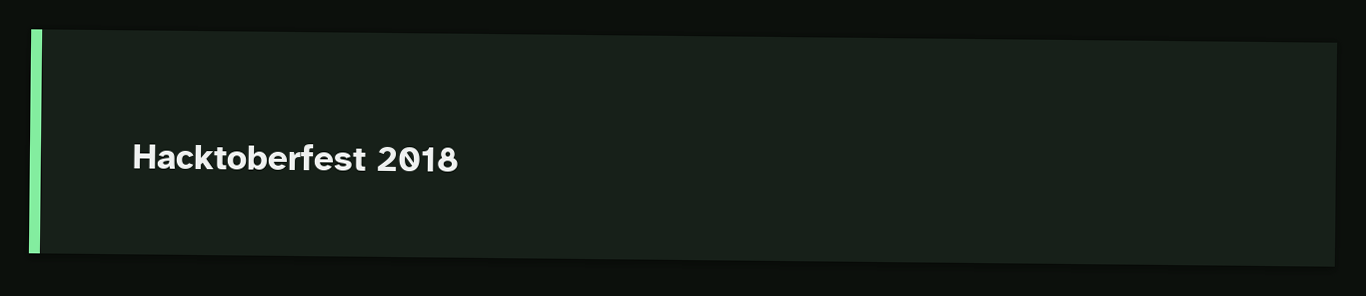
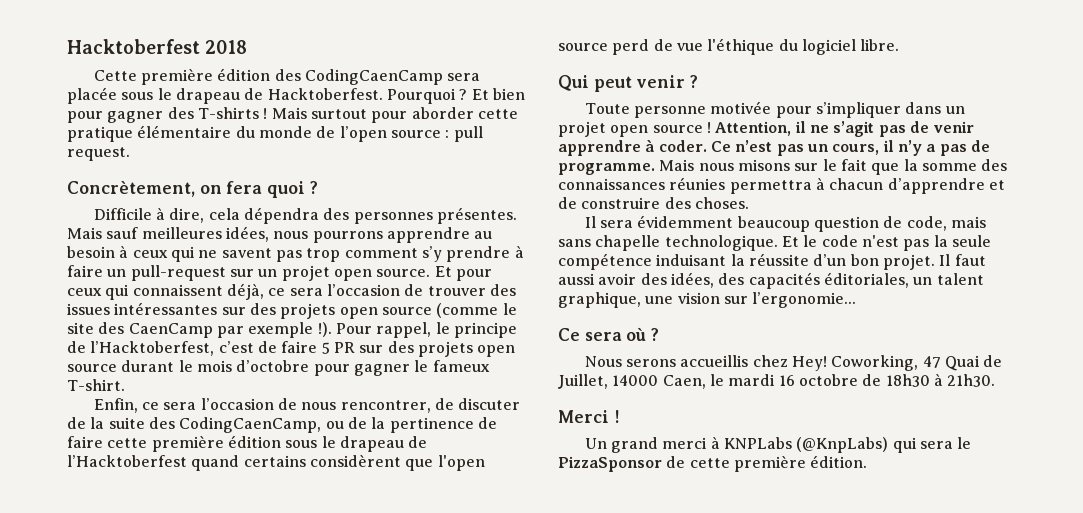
(459, 159) none -> [93,68,481,85] [67,87,525,104] [67,107,518,123] [67,125,483,142] [67,147,130,161] [67,181,318,198] [93,207,517,224] [67,226,493,243] [67,245,524,262] [67,265,492,281] [67,283,516,300] [67,302,517,319] [67,322,517,338] [67,341,516,357] [67,360,490,376] [67,379,125,391] [93,398,521,413] [67,417,497,433] [67,435,428,452] [67,455,485,471] [558,38,900,55] [558,75,699,92] [584,101,965,118] [558,121,975,137] [558,140,990,156] [558,159,1008,175] [558,177,1005,194] [558,197,749,209] [584,215,986,232] [558,235,991,251] [558,253,986,270] [558,272,984,289] [558,292,857,308] [558,327,660,341] [584,355,1003,371] [558,373,996,389] [558,410,620,423] [584,436,972,453] [558,455,868,472] // Cette première édition des CodingCaenCamp sera placée sous le drapeau de Hacktoberfest. Pourquoi ? Et bien pour gagner des T-shirts ! Mais surtout pour aborder cette pratique élémentaire du monde de l’open source : pull request. // Concrètement, on fera quoi ? // Difficile à dire, cela dépendra des personnes présentes. Mais sauf meilleures idées, nous pourrons apprendre au besoin à ceux qui ne savent pas trop comment s’y prendre à faire un pull-request sur un projet open source. Et pour ceux qui connaissent déjà, ce sera l’occasion de trouver des issues intéressantes sur des projets open source (comme le site des CaenCamp par exemple !). Pour rappel, le principe de l’Hacktoberfest, c’est de faire 5 PR sur des projets open source durant le mois d’octobre pour gagner le fameux T-shirt. // Enfin, ce sera l’occasion de nous rencontrer, de discuter de la suite des CodingCaenCamp, ou de la pertinence de faire cette première édition sous le drapeau de l’Hacktoberfest quand certains considèrent que l'open source perd de vue l'éthique du logiciel libre. // Qui peut venir ? // Toute personne motivée pour s’impliquer dans un projet open source ! Attention, il ne s’agit pas de venir apprendre à coder. Ce n’est pas un cours, il n’y a pas de programme. Mais nous misons sur le fait que la somme des connaissances réunies permettra à chacun d’apprendre et de construire des choses. // Il sera évidemment beaucoup question de code, mais sans chapelle technologique. Et le code n'est pas la seule compétence induisant la réussite d’un bon projet. Il faut aussi avoir des idées, des capacités éditoriales, un talent graphique, une vision sur l’ergonomie... // Ce sera où ? // Nous serons accueillis chez Hey! Coworking, 47 Quai de Juillet, 14000 Caen, le mardi 16 octobre de 18h30 à 21h30. // Merci ! // Un grand merci à KNPLabs (@KnpLabs) qui sera le PizzaSponsor de cette première édition.

